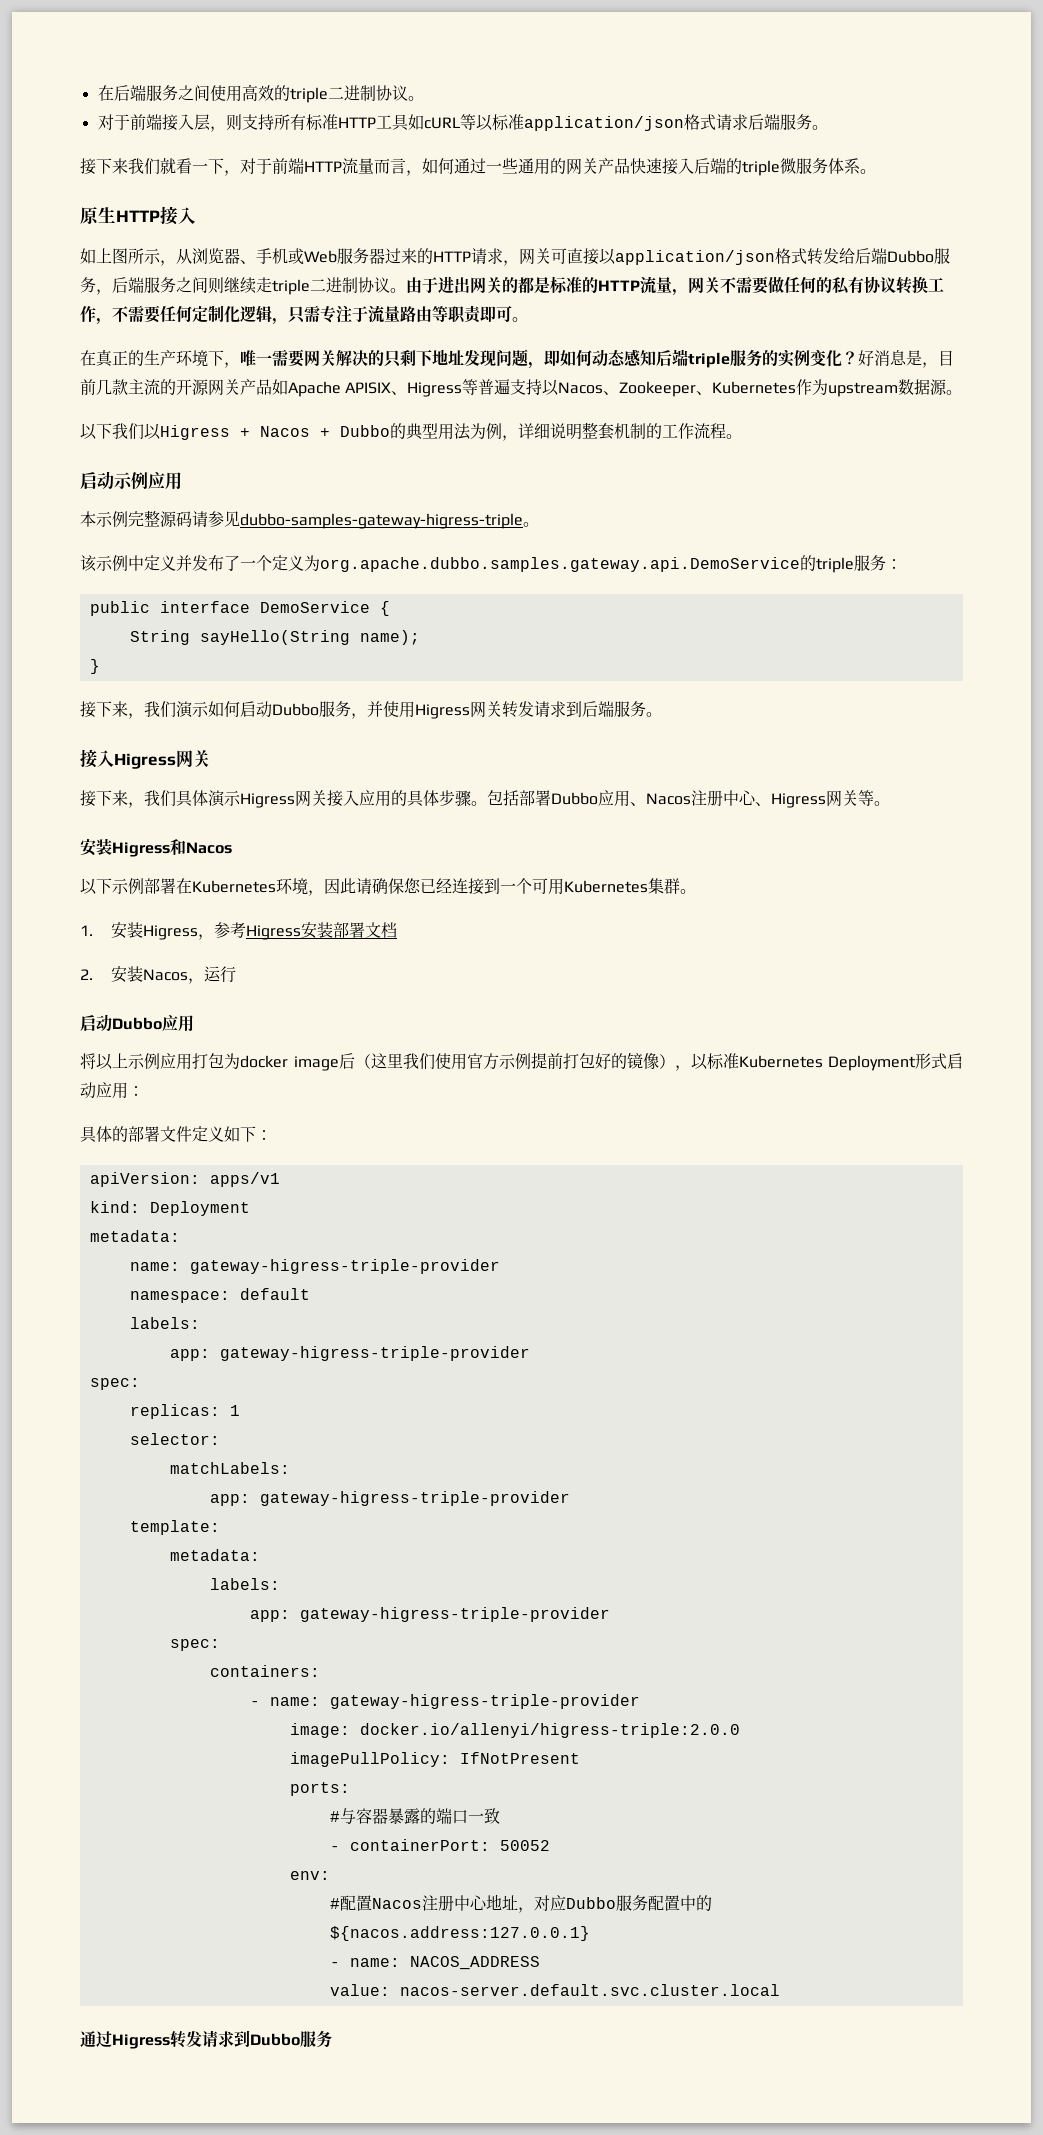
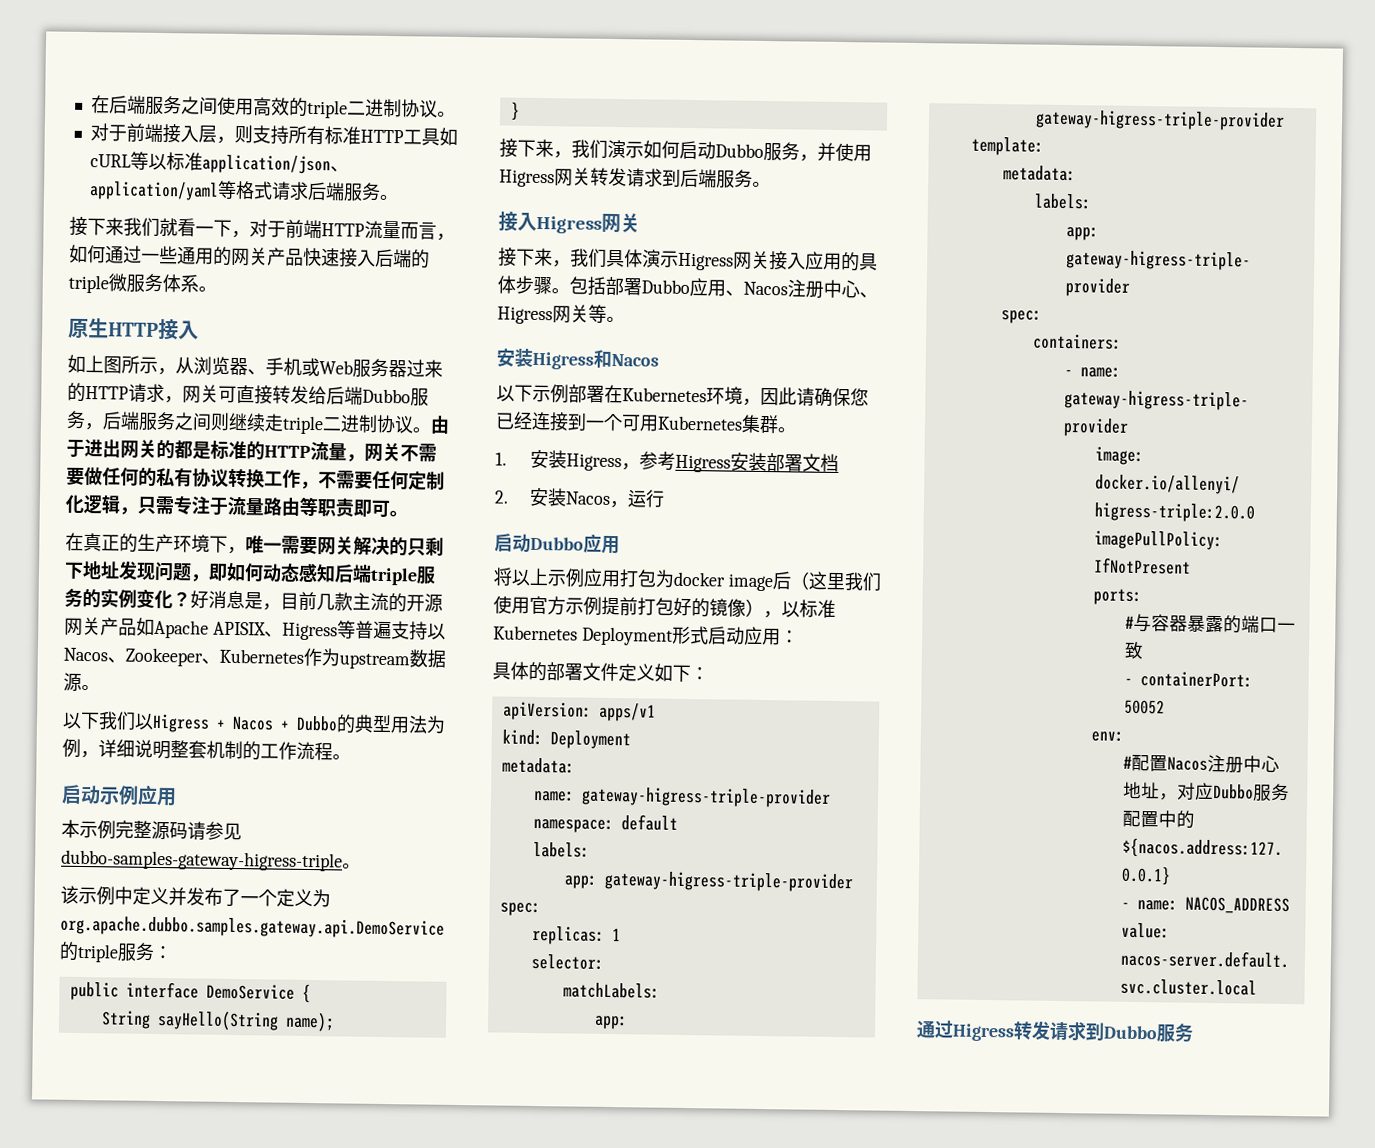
(684, 123) none -> [329,166,349,173] [88,180,237,201] 、application/yaml等
[599,248,807,265] 以application/json格式 -> (273, 395) none

